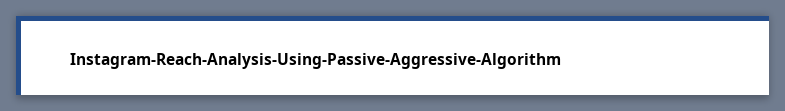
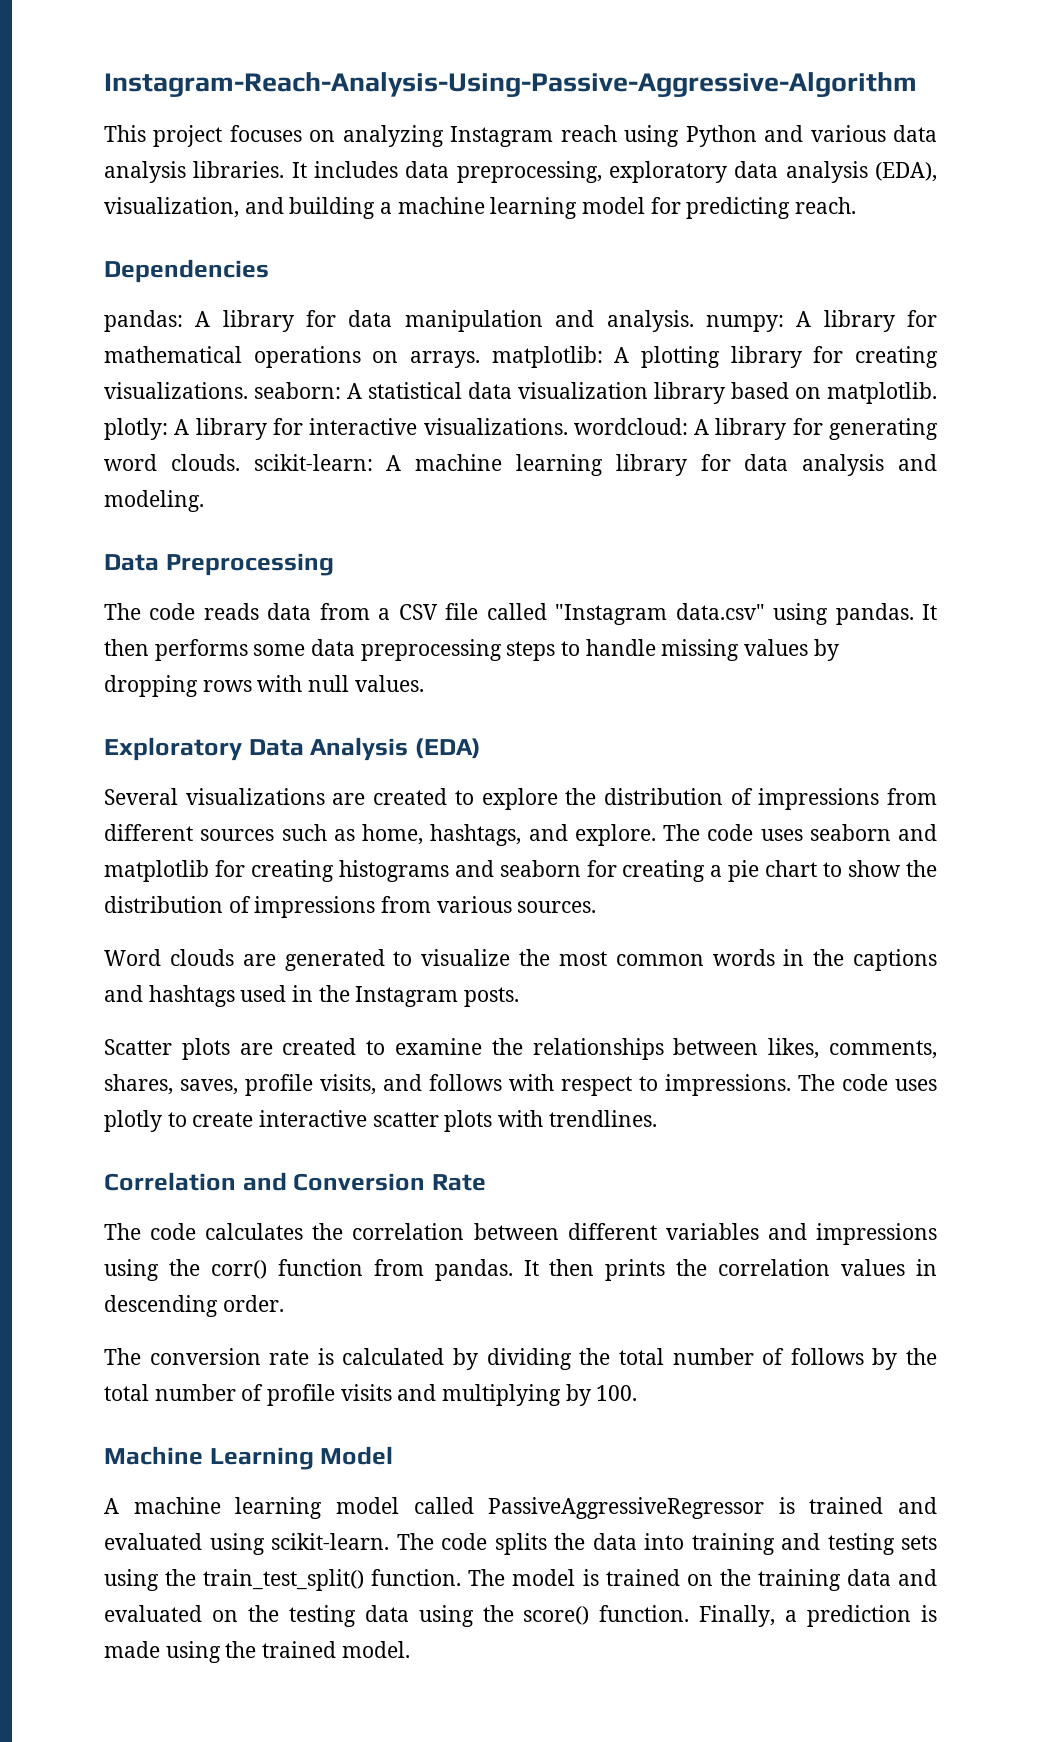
(561, 61) none -> [104,125,938,147] [104,161,938,183] [104,197,857,219] [104,259,269,283] [104,310,938,332] [104,346,938,368] [104,382,937,404] [104,418,938,440] [104,454,937,476] [104,490,204,512] [104,553,334,576] [104,603,937,625] [104,639,839,661] [104,675,424,697] [104,737,481,761] [104,788,937,810] [104,824,937,846] [104,860,937,882] [104,896,597,918] [104,949,937,971] [104,985,520,1007] [104,1038,937,1060] [104,1074,937,1096] [104,1110,657,1132] [104,1172,486,1191] [104,1223,937,1245] [104,1259,937,1281] [104,1295,284,1317] [104,1348,938,1370] [104,1384,638,1406] [104,1446,394,1470] [104,1497,937,1519] [104,1533,937,1555] [104,1569,938,1591] [104,1605,937,1627] [104,1641,410,1663] // This project focuses on analyzing Instagram reach using Python and various data analysis libraries. It includes data preprocessing, exploratory data analysis (EDA), visualization, and building a machine learning model for predicting reach. // Dependencies // pandas: A library for data manipulation and analysis. numpy: A library for mathematical operations on arrays. matplotlib: A plotting library for creating visualizations. seaborn: A statistical data visualization library based on matplotlib. plotly: A library for interactive visualizations. wordcloud: A library for generating word clouds. scikit-learn: A machine learning library for data analysis and modeling. // Data Preprocessing // The code reads data from a CSV file called "Instagram data.csv" using pandas. It then performs some data preprocessing steps to handle missing values by dropping rows with null values. // Exploratory Data Analysis (EDA) // Several visualizations are created to explore the distribution of impressions from different sources such as home, hashtags, and explore. The code uses seaborn and matplotlib for creating histograms and seaborn for creating a pie chart to show the distribution of impressions from various sources. // Word clouds are generated to visualize the most common words in the captions and hashtags used in the Instagram posts. // Scatter plots are created to examine the relationships between likes, comments, shares, saves, profile visits, and follows with respect to impressions. The code uses plotly to create interactive scatter plots with trendlines. // Correlation and Conversion Rate // The code calculates the correlation between different variables and impressions using the corr() function from pandas. It then prints the correlation values in descending order. // The conversion rate is calculated by dividing the total number of follows by the total number of profile visits and multiplying by 100. // Machine Learning Model // A machine learning model called PassiveAggressiveRegressor is trained and evaluated using scikit-learn. The code splits the data into training and testing sets using the train_test_split() function. The model is trained on the training data and evaluated on the testing data using the score() function. Finally, a prediction is made using the trained model.

